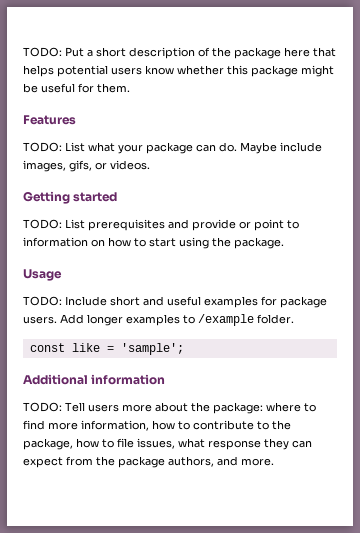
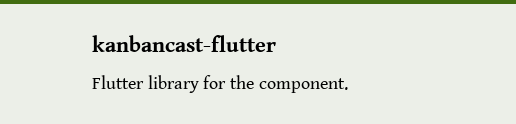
[23,47,336,59] [23,65,334,77] [23,83,130,93] [23,115,76,125] [23,142,322,154] [23,160,150,172] [23,191,118,204] [23,219,299,231] [23,237,284,249] [23,269,62,281] [23,296,327,308] [23,314,294,326] [29,343,184,355] [23,374,166,385] [23,402,316,414] [23,420,291,431] [23,438,312,450] [23,456,274,468] TODO: Put a short description of the package here that helps potential users know whether this package might be useful for them. // Features // TODO: List what your package can do. Maybe include images, gifs, or videos. // Getting started // TODO: List prerequisites and provide or point to information on how to start using the package. // Usage // TODO: Include short and useful examples for package users. Add longer examples to /example folder. // const like = 'sample'; // Additional information // TODO: Tell users more about the package: where to find more information, how to contribute to the package, how to file issues, what response they can expect from the package authors, and more. -> [92,35,276,52] [92,75,348,93] kanbancast-flutter // Flutter library for the component.

